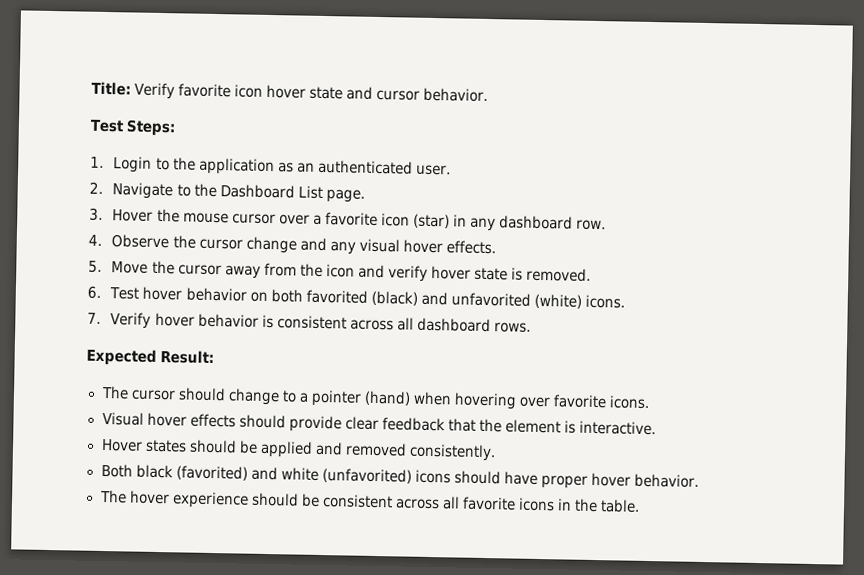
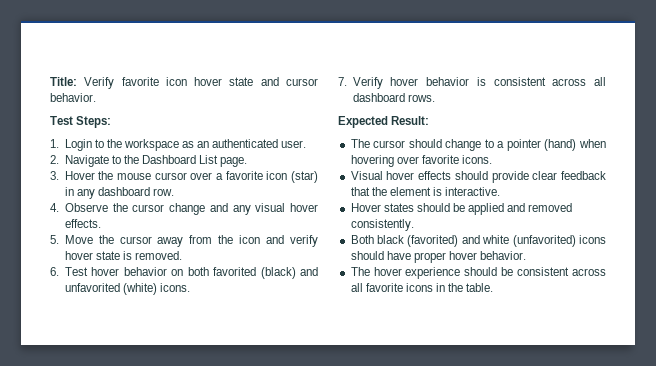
[198,157,275,176] application -> [124,139,180,151] workspace

